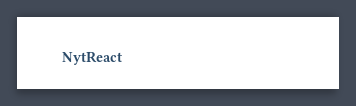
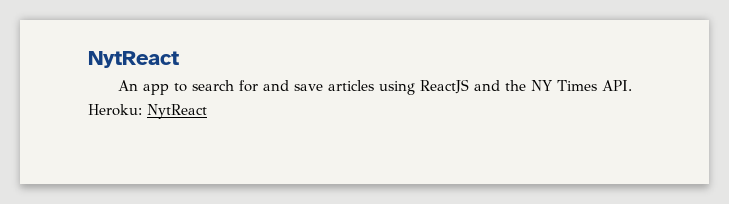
[62,51,122,65] NytReact -> [88,51,179,68] [118,79,633,95] [88,104,207,119] NytReact // An app to search for and save articles using ReactJS and the NY Times API. // Heroku: NytReact

